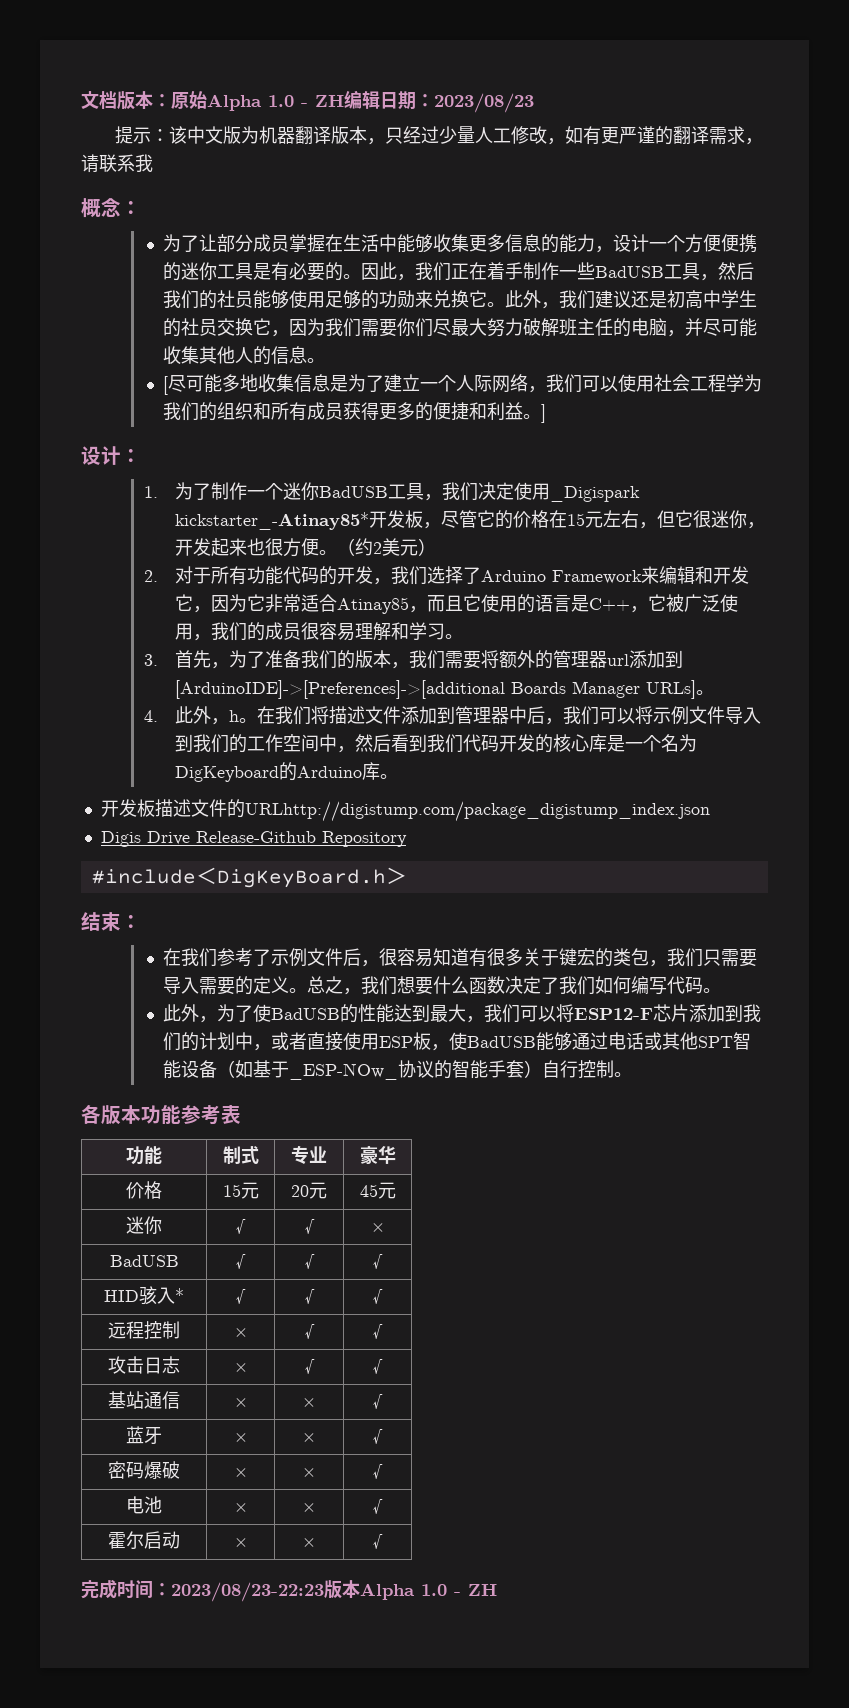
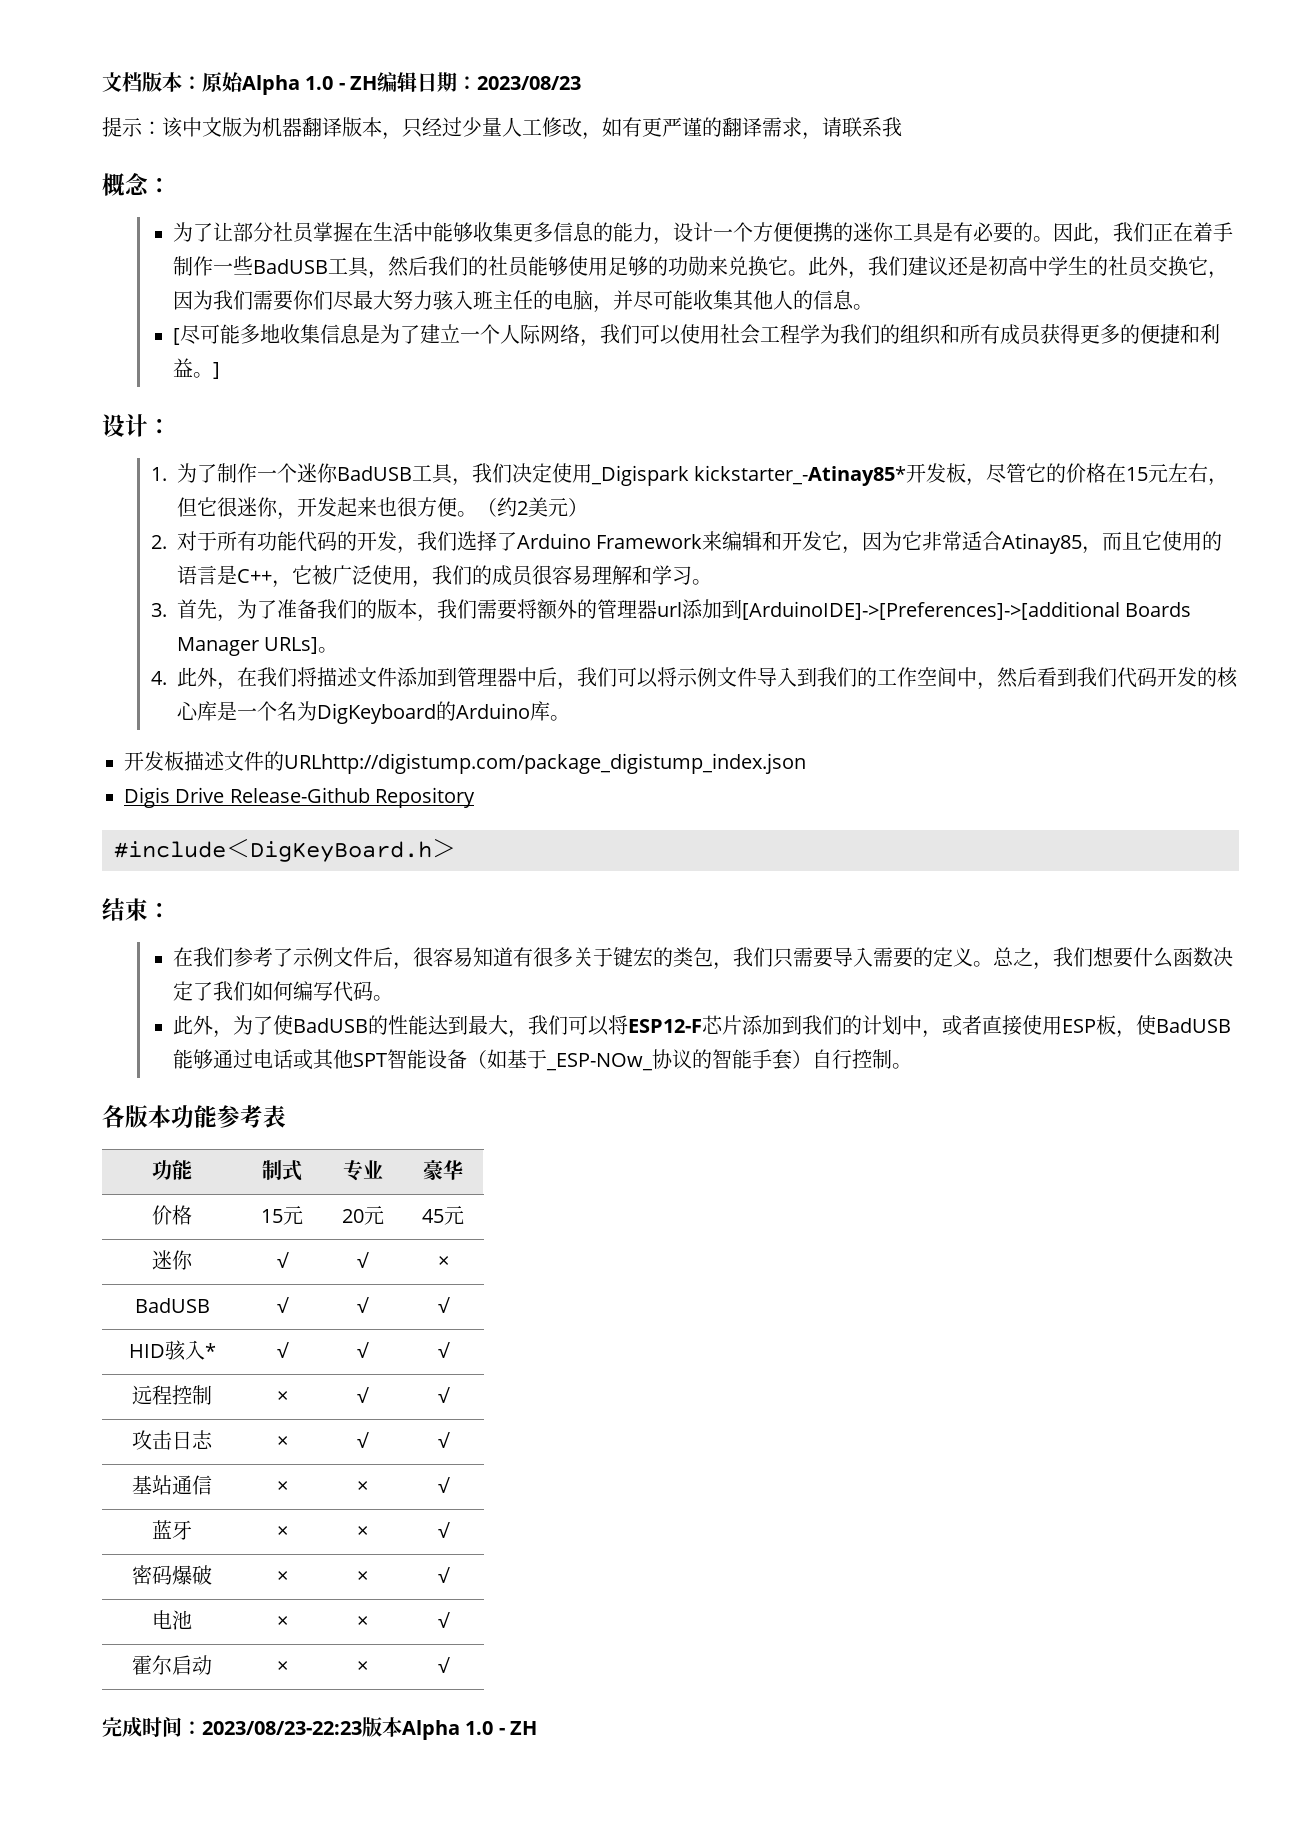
[253,234,272,252] 成 -> [272,222,293,242] 社
[523,318,560,337] 破解 -> [432,290,473,311] 骇入
[228,710,257,723] h。 -> (237, 686) none

